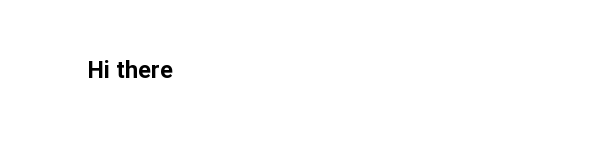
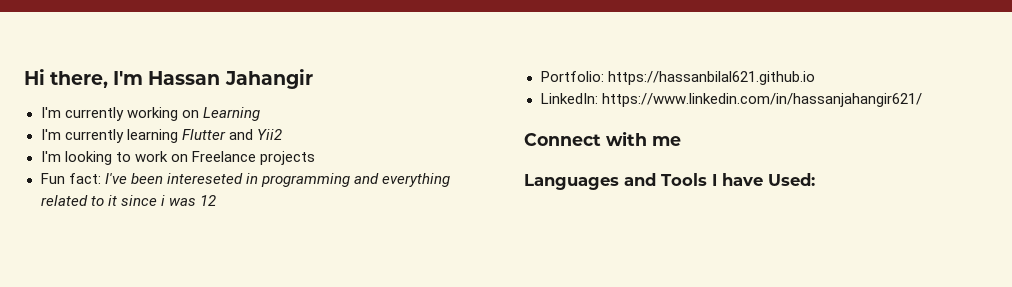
[116,60,174,78] there -> [50,69,313,89] [40,107,260,121] [40,129,282,143] [40,151,315,165] [40,173,450,187] [40,195,216,206] [540,71,815,85] [540,93,922,107] [524,131,681,146] [524,173,815,190] there, I'm Hassan Jahangir // I'm currently working on Learning // I'm currently learning Flutter and Yii2 // I'm looking to work on Freelance projects // Fun fact: I've been intereseted in programming and everything related to it since i was 12 // Portfolio: https://hassanbilal621.github.io // LinkedIn: https://www.linkedin.com/in/hassanjahangir621/ // Connect with me // Languages and Tools I have Used:

